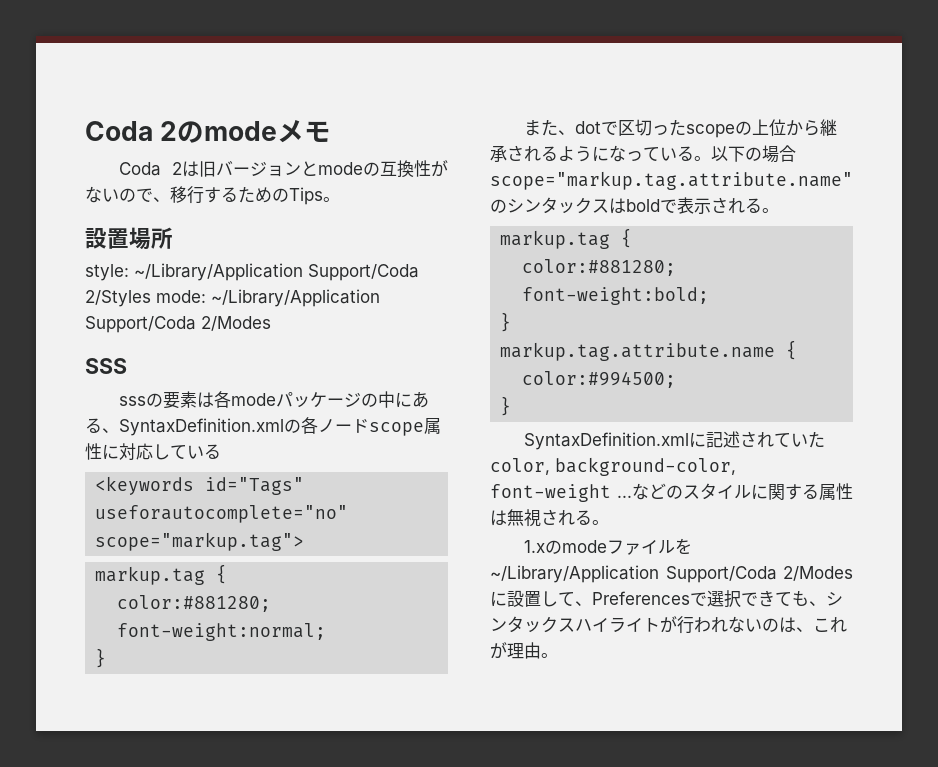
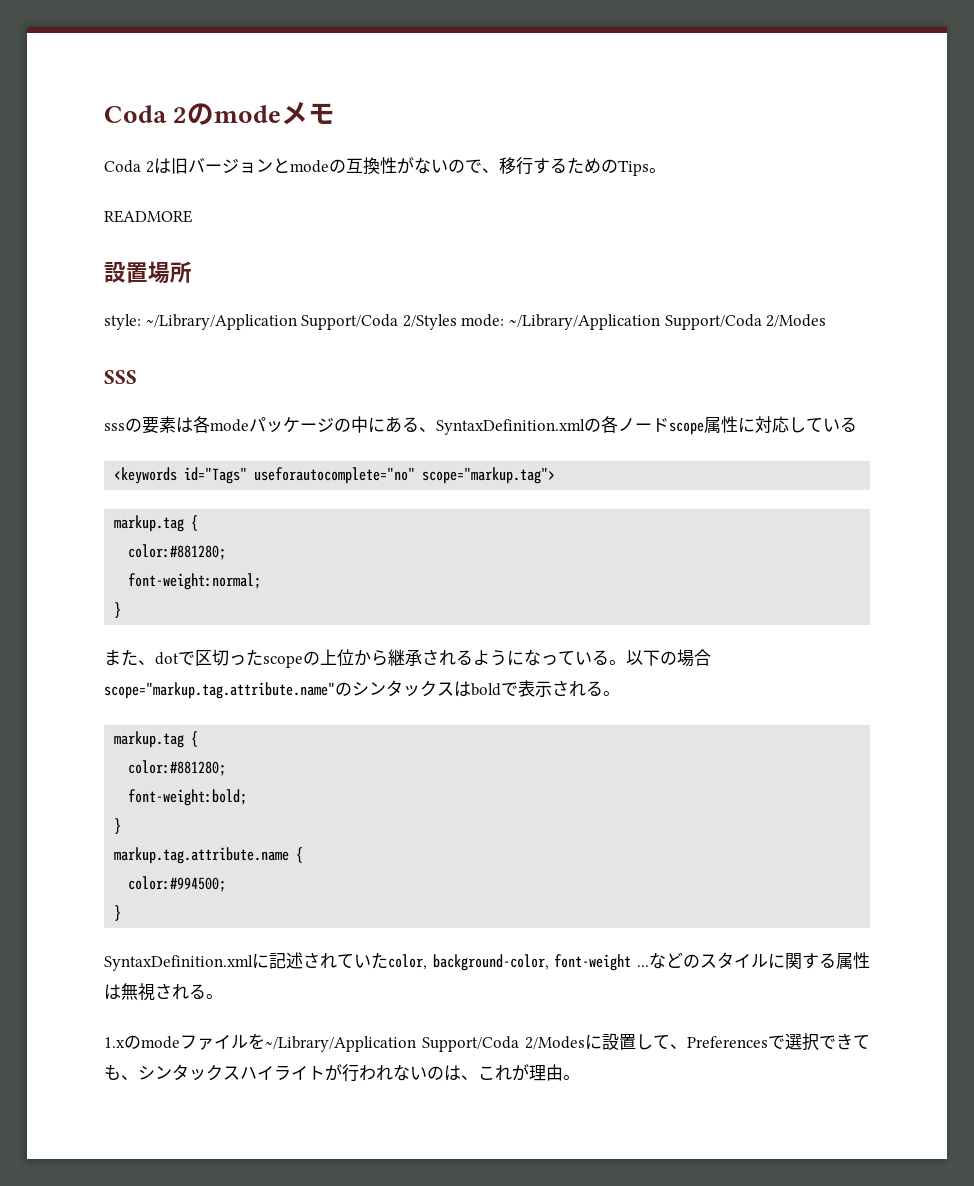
(340, 199) none -> [104,210,192,223] // READMORE

